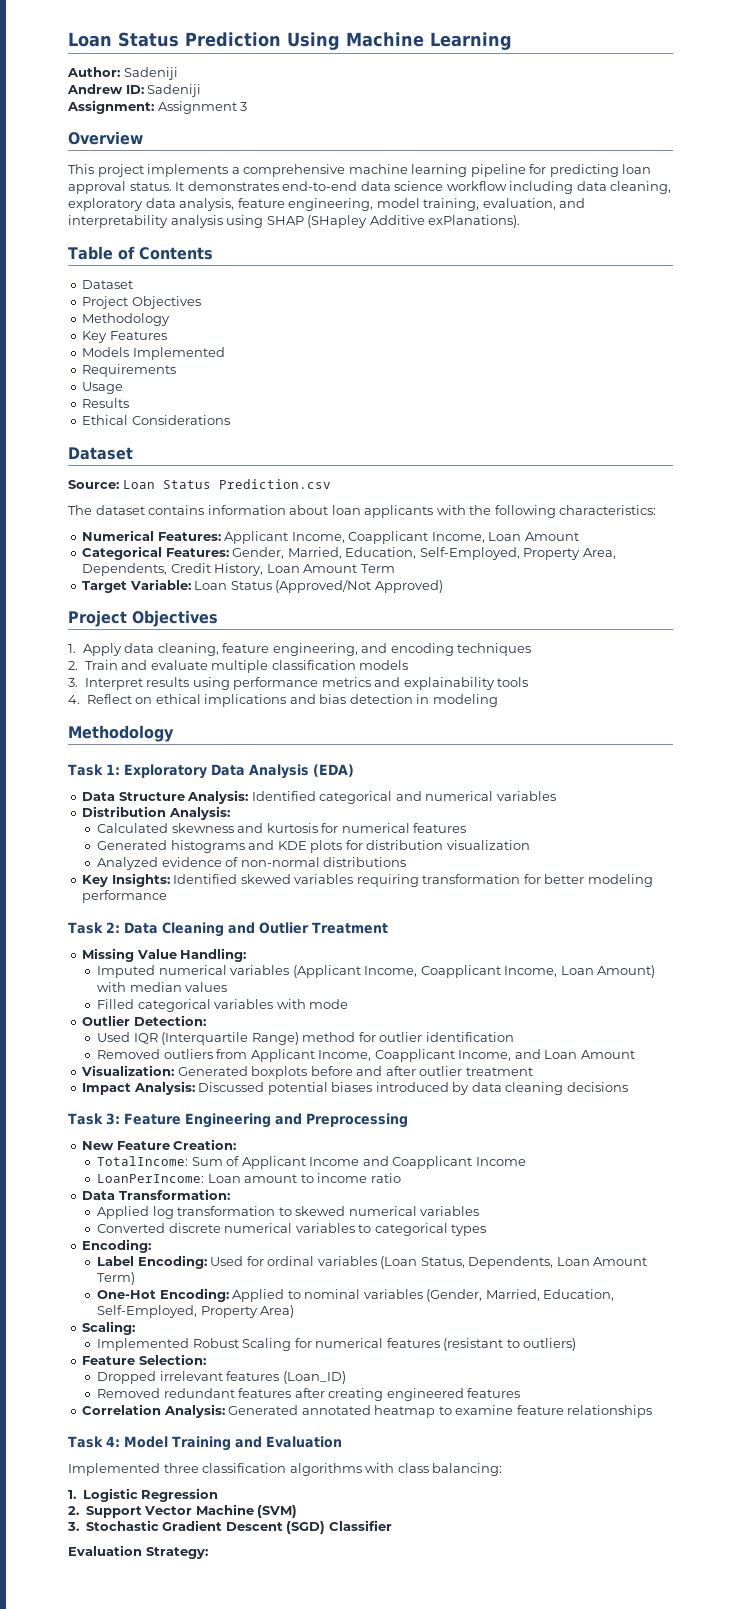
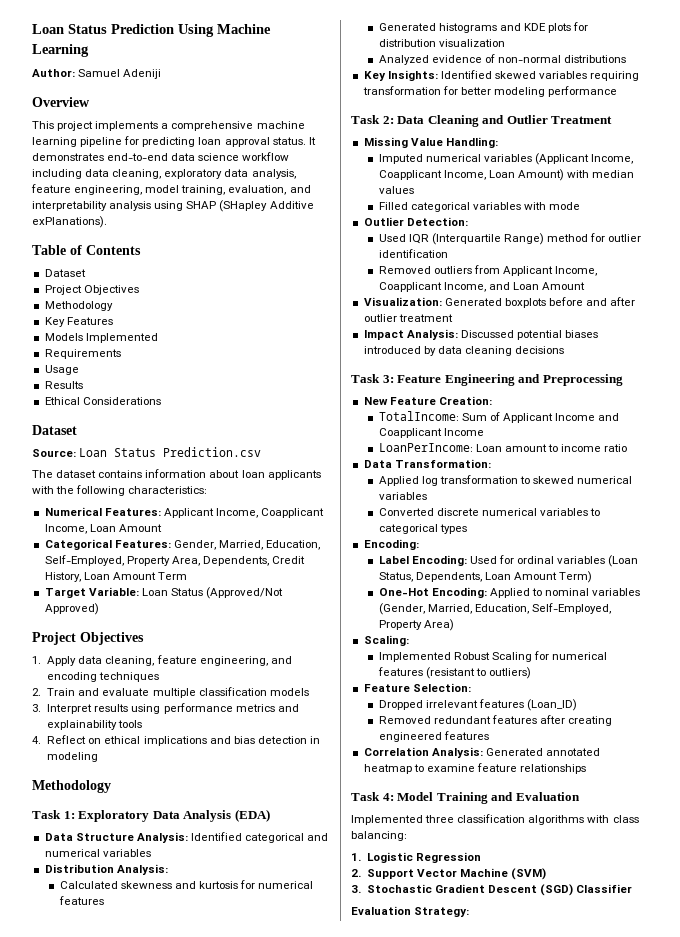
[123,67,178,80] [67,84,202,97] [67,100,248,114] Sadeniji // Andrew ID: Sadeniji // Assignment: Assignment 3 -> [78,69,162,79] Samuel Adeniji

